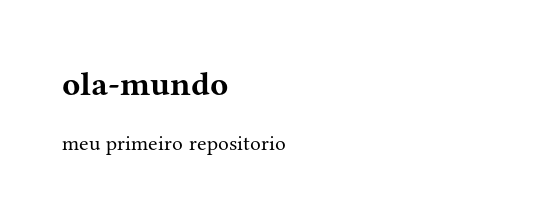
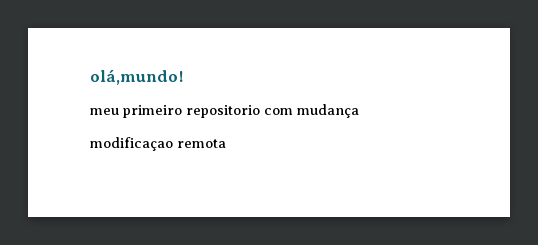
[62,72,228,95] ola-mundo -> [90,69,183,85] olá,mundo!
(286, 145) none -> [264,104,359,118] [90,137,226,151] com mudança // modificaçao remota

